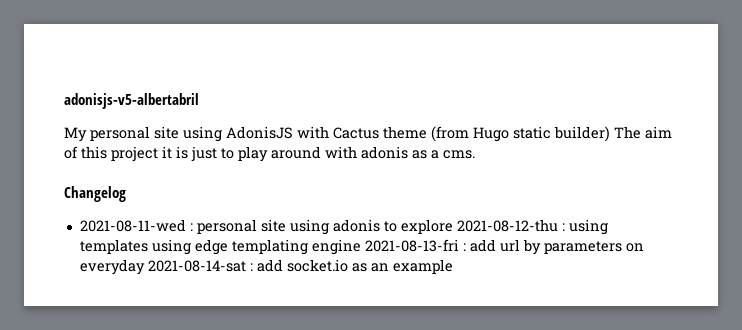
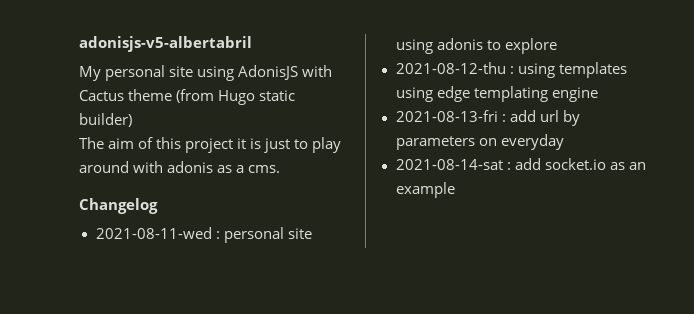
(610, 134) none -> (132, 120) //
(453, 226) none -> (557, 46) //
(361, 247) none -> (598, 94) //
(145, 267) none -> (564, 142) //

